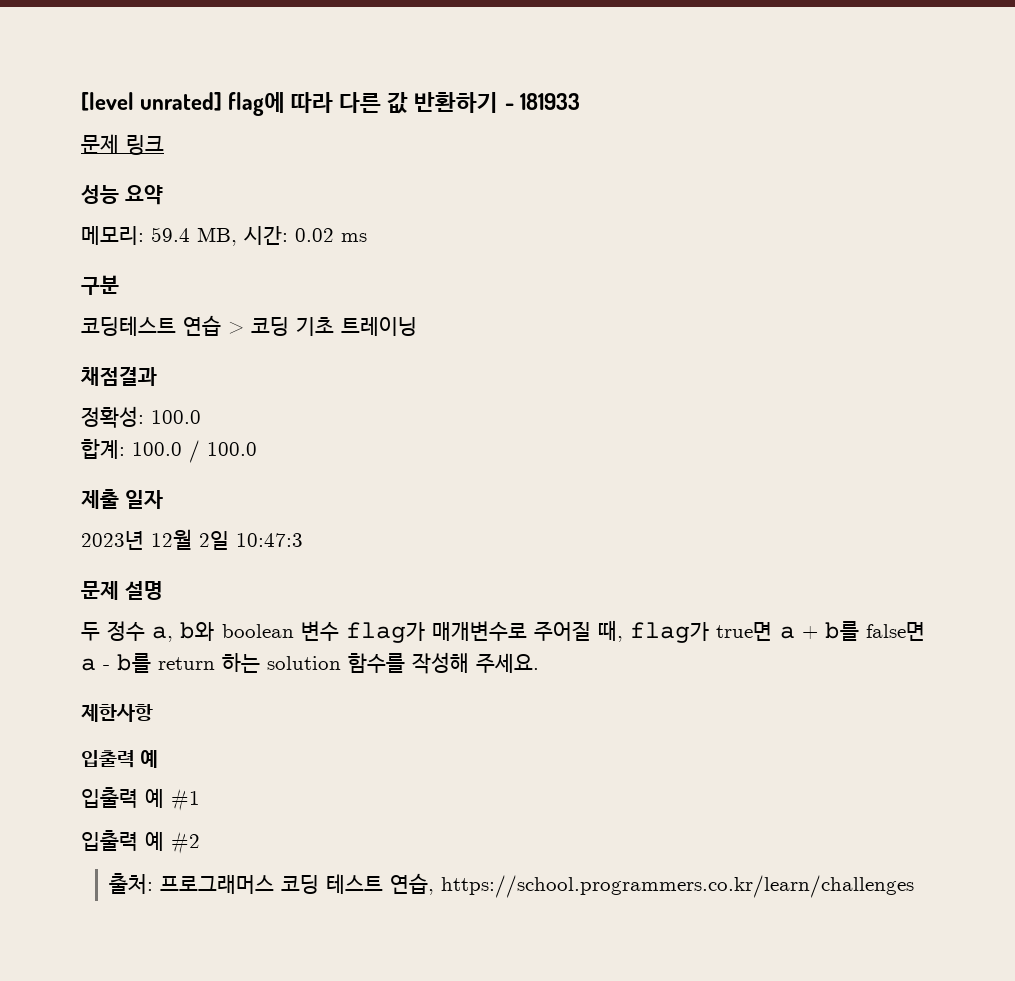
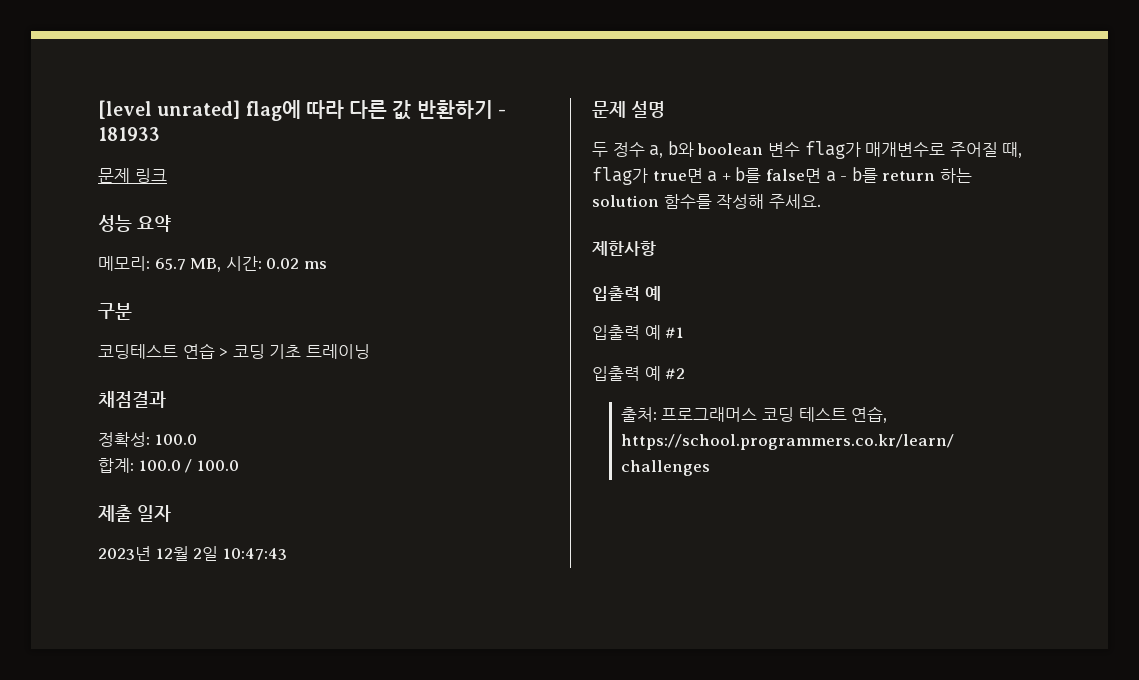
[151,227,190,242] 59.4 -> [154,258,186,270] 65.7
[236,533,303,547] 10:47:3 -> [222,548,287,560] 10:47:43

